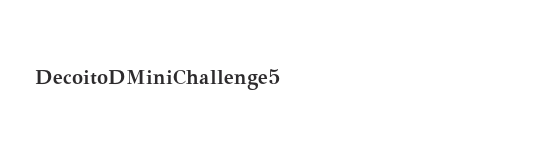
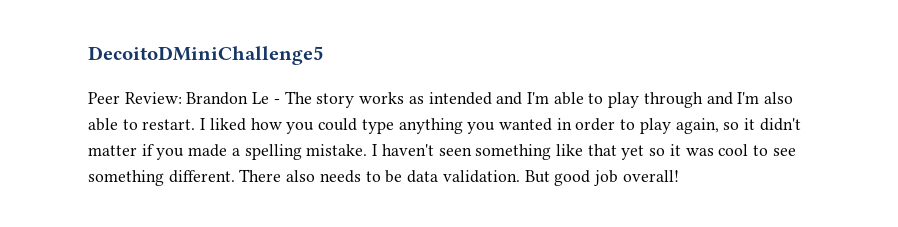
(280, 79) none -> [88,91,794,108] [88,118,801,134] [88,144,796,160] [88,169,679,186] // Peer Review: Brandon Le - The story works as intended and I'm able to play through and I'm also able to restart. I liked how you could type anything you wanted in order to play again, so it didn't matter if you made a spelling mistake. I haven't seen something like that yet so it was cool to see something different. There also needs to be data validation. But good job overall!

